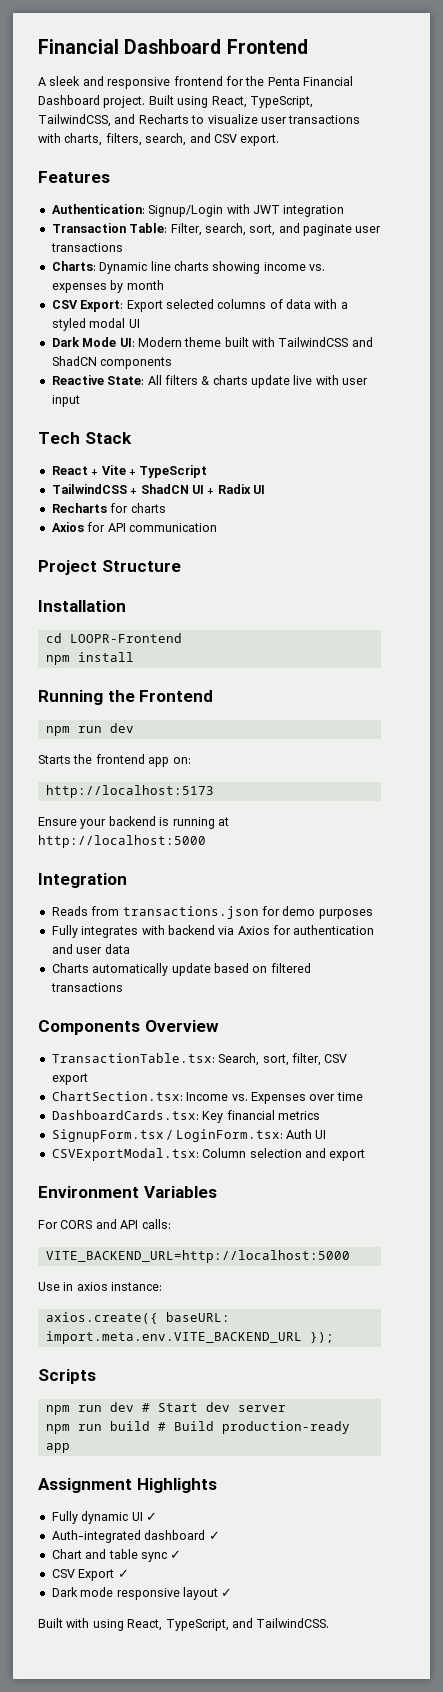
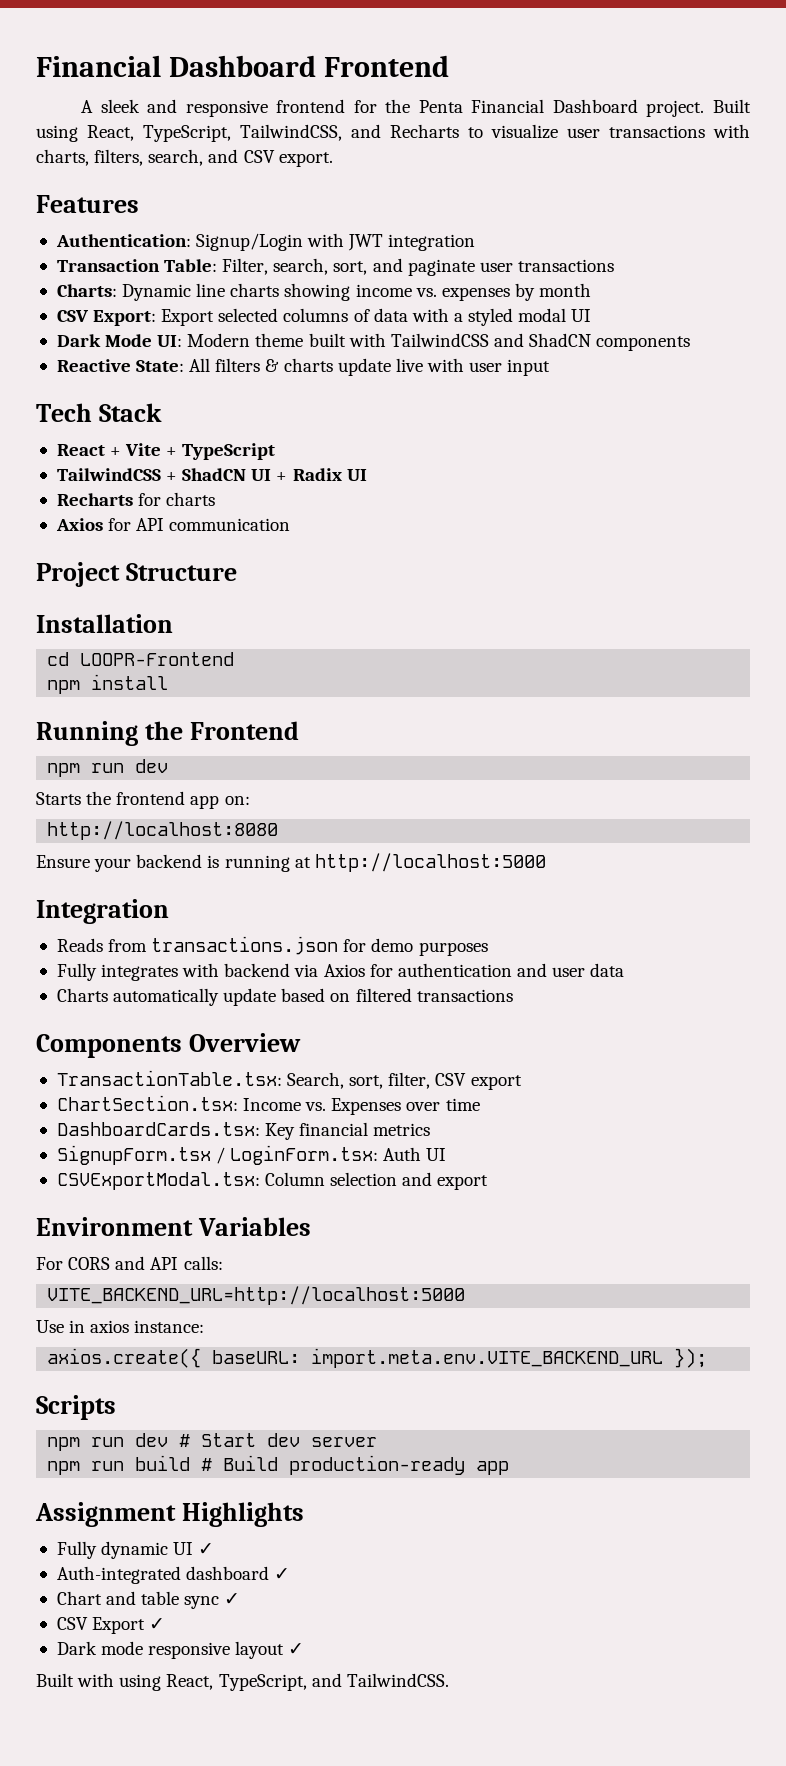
[45,785,214,798] http://localhost:5173 -> [47,821,279,840] http://localhost:8080

